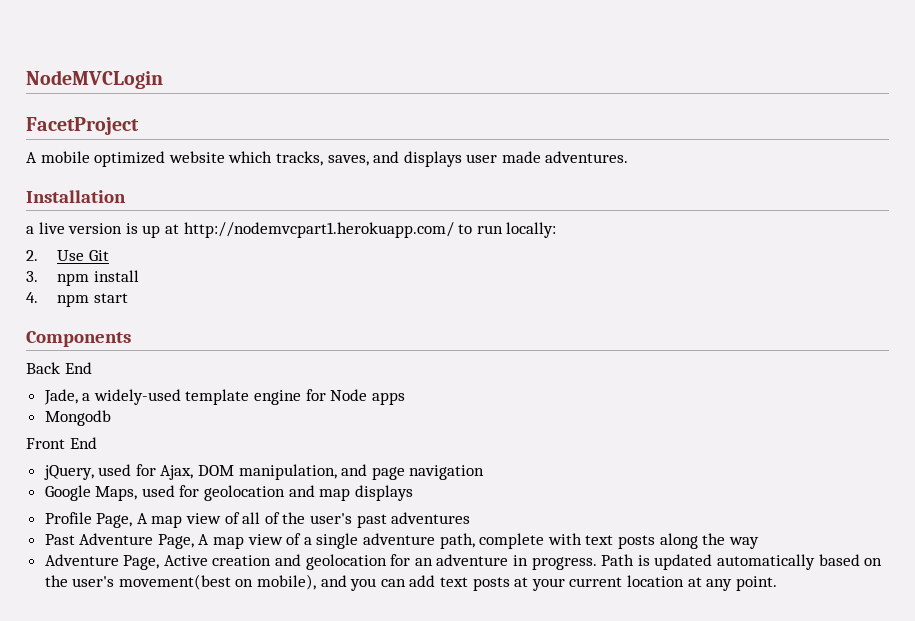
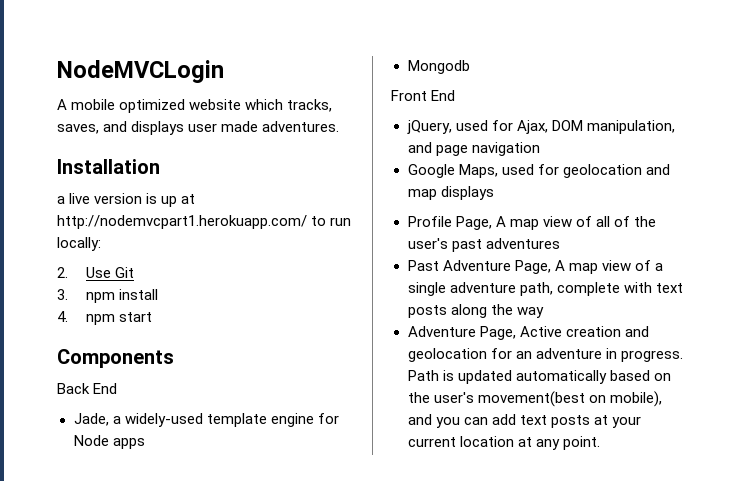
[26,117,139,135] // FacetProject -> (224, 71) none

